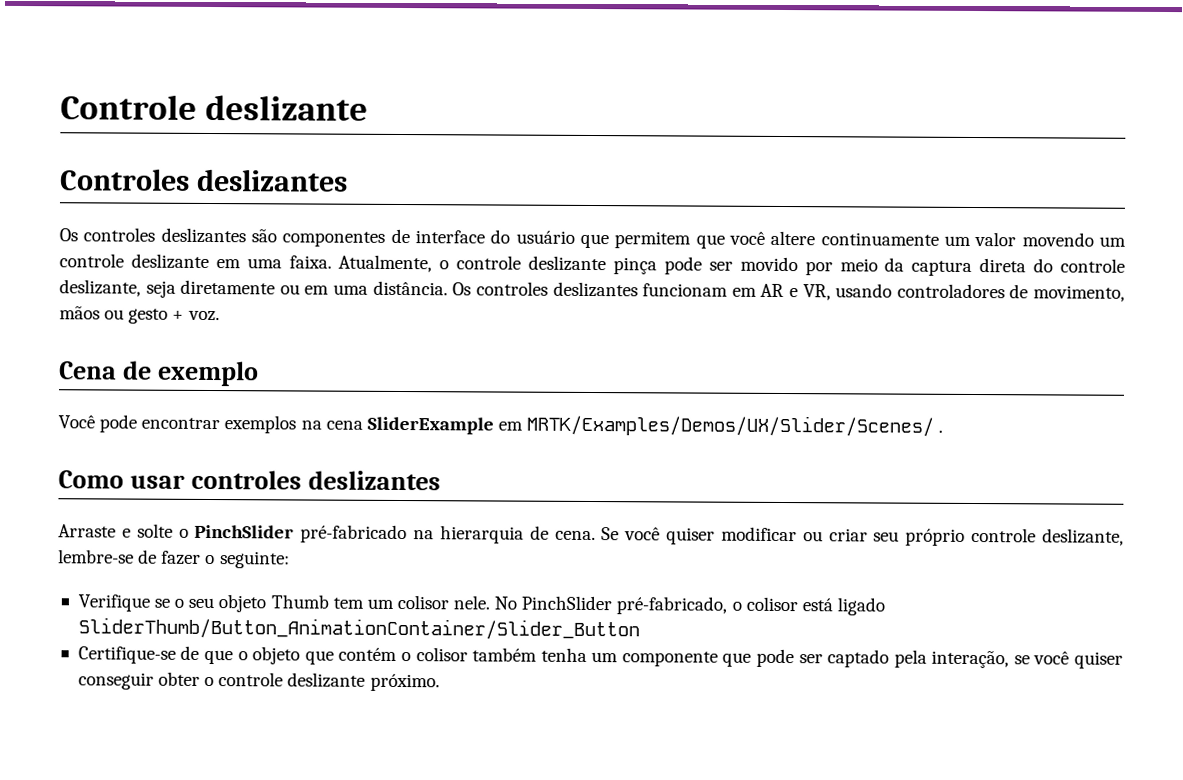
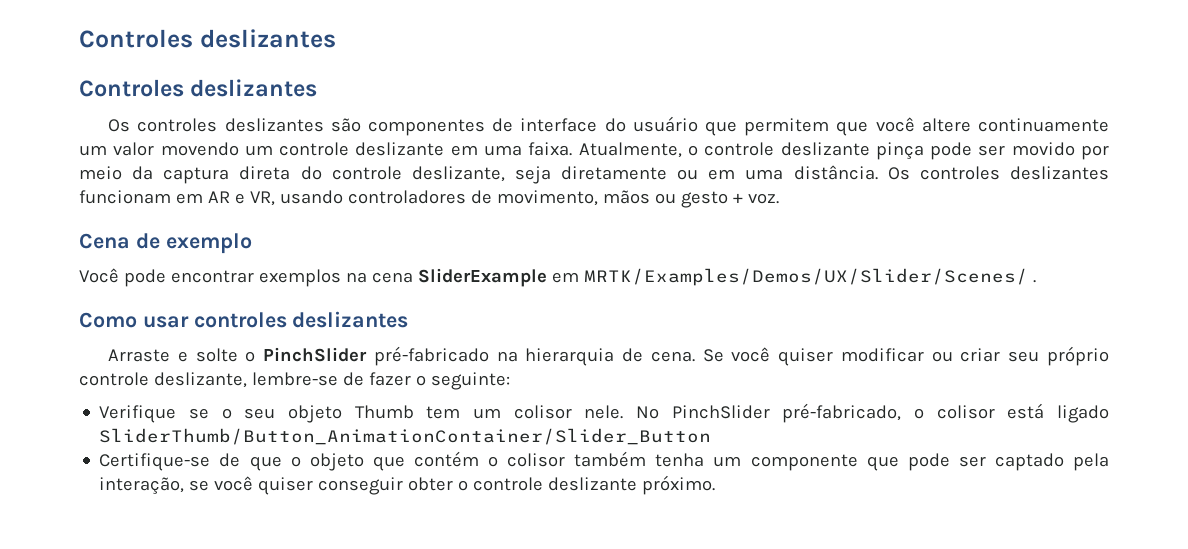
[60,94,369,121] Controle deslizante -> [79,29,336,48] Controles deslizantes

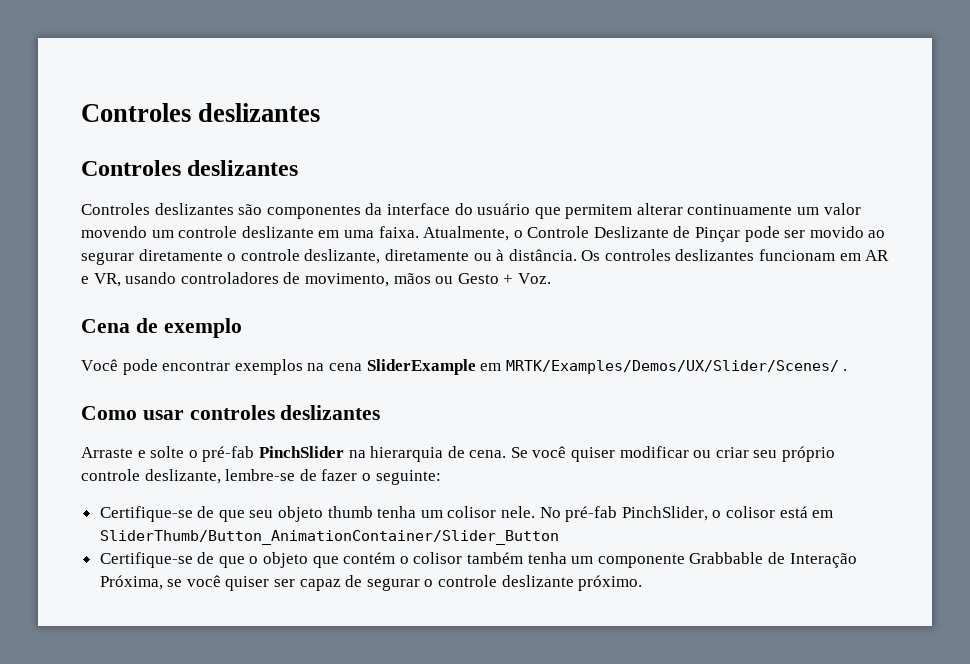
[108,118,218,132] Os controles -> [81,203,150,215] Controles
[492,118,514,132] de -> [365,203,383,215] da
[836,117,971,136] que você altere -> [636,203,683,215] alterar
[704,142,1109,160] [79,166,551,184] controle deslizante pinça pode ser movido por meio da captura direta do controle deslizante, seja -> [527,226,886,242] [81,249,381,265] Controle Deslizante de Pinçar pode ser movido ao segurar diretamente o controle deslizante,
[708,169,784,180] em uma -> [496,249,505,261] à
[680,191,779,208] gesto + voz. -> [457,273,551,284] Gesto + Voz.
[263,346,489,366] PinchSlider pré-fabricado -> [202,446,344,462] pré-fab PinchSlider
[99,405,461,423] Verifique se o seu objeto Thumb tem -> [99,506,417,522] Certifique-se de que seu objeto thumb tenha
[671,403,902,423] PinchSlider pré-fabricado, -> [565,506,708,522] pré-fab PinchSlider,
[1056,405,1109,423] ligado -> [812,510,834,518] em
[866,453,1110,471] [99,476,454,495] que pode ser captado pela interação, se você quiser conseguir obter -> [689,552,857,568] [99,575,420,591] Grabbable de Interação Próxima, se você quiser ser capaz de segurar

